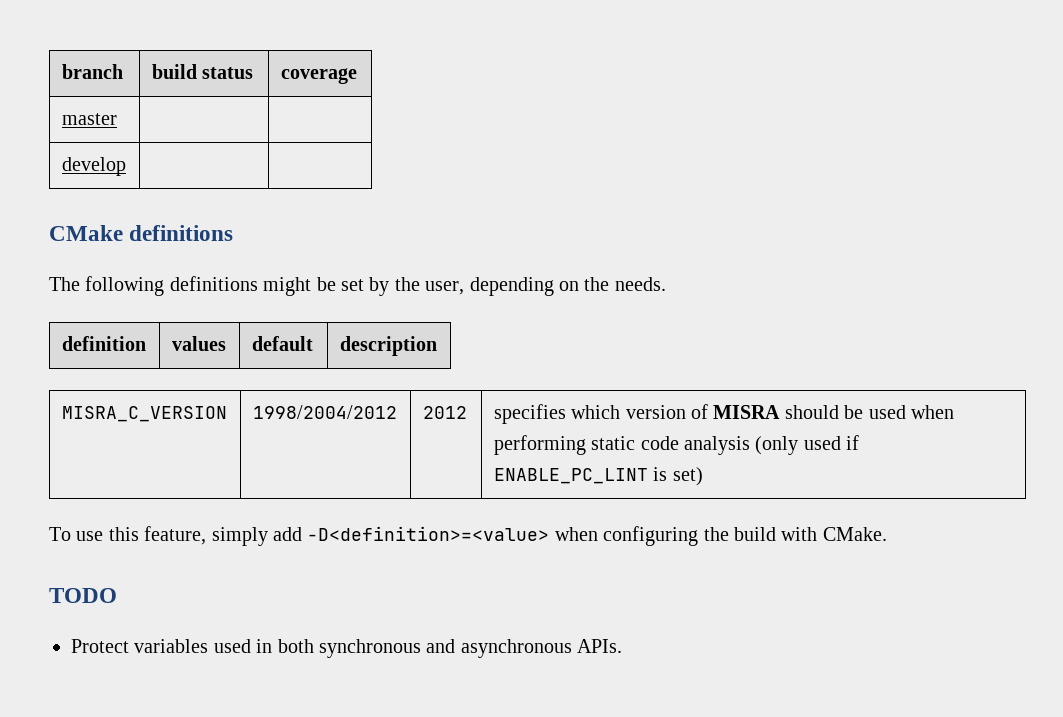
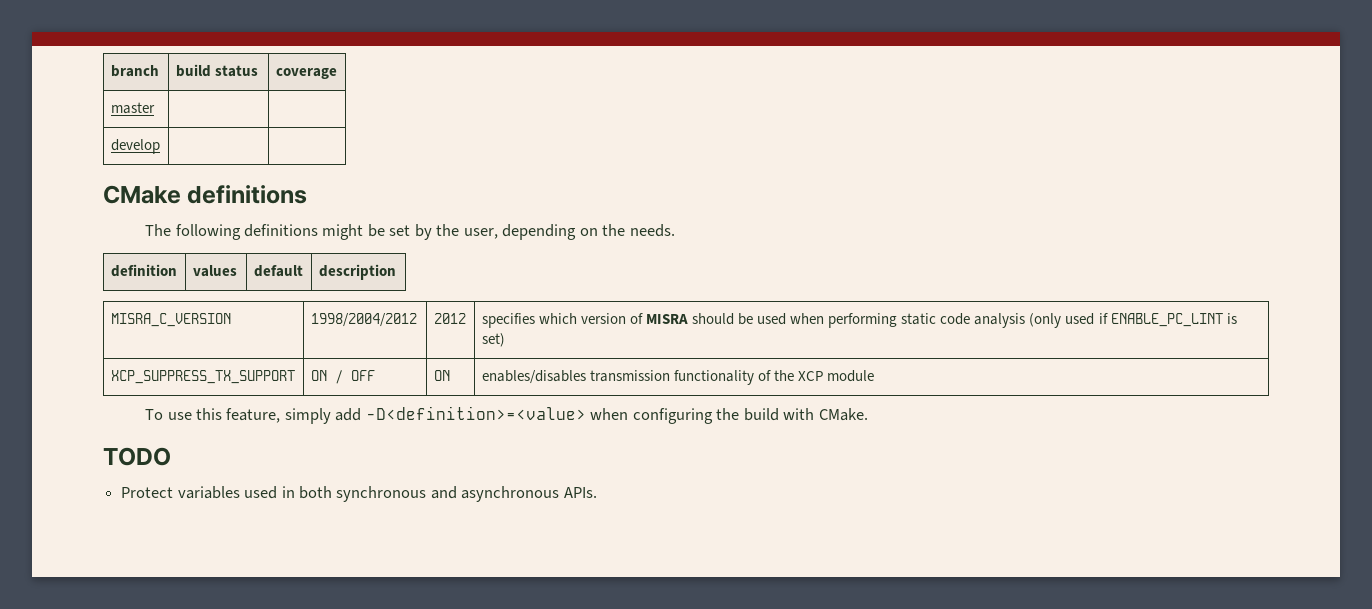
(703, 476) none -> [110,370,295,384] [310,370,375,384] [433,370,450,381] [481,370,875,385] // XCP_SUPPRESS_TX_SUPPORT | ON / OFF | ON | enables/disables transmission functionality of the XCP module

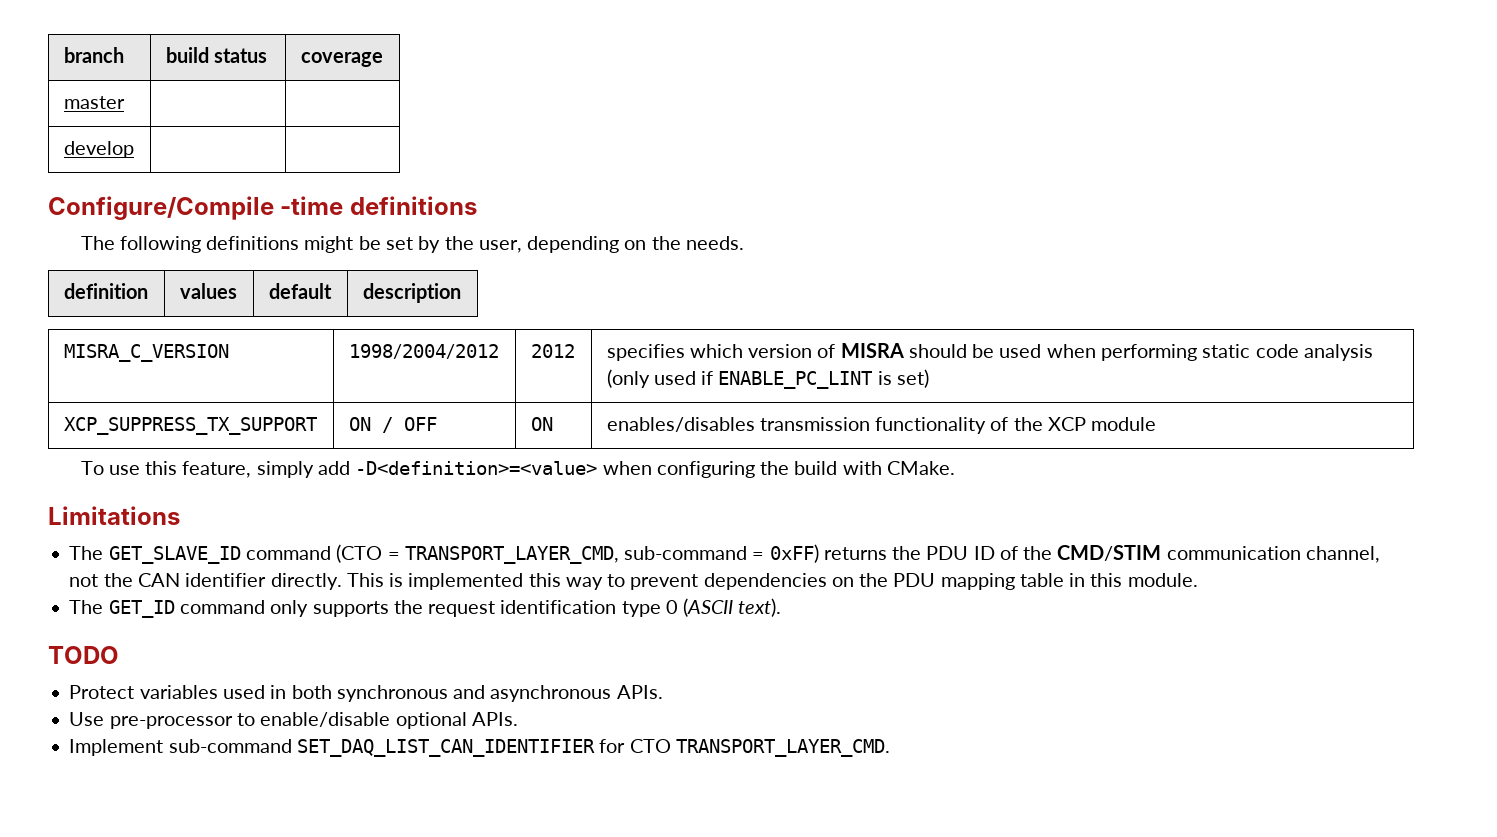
[103,185,181,204] CMake -> [48,196,344,220] Configure/Compile -time
(868, 414) none -> [48,506,180,525] [69,544,1380,564] [69,573,1198,590] [69,598,782,618] // Limitations // The GET_SLAVE_ID command (CTO = TRANSPORT_LAYER_CMD, sub-command = 0xFF) returns the PDU ID of the CMD/STIM communication channel, not the CAN identifier directly. This is implemented this way to prevent dependencies on the PDU mapping table in this module. // The GET_ID command only supports the request identification type 0 (ASCII text).
(597, 492) none -> [69,712,518,729] [69,739,890,757] // Use pre-processor to enable/disable optional APIs. // Implement sub-command SET_DAQ_LIST_CAN_IDENTIFIER for CTO TRANSPORT_LAYER_CMD.

